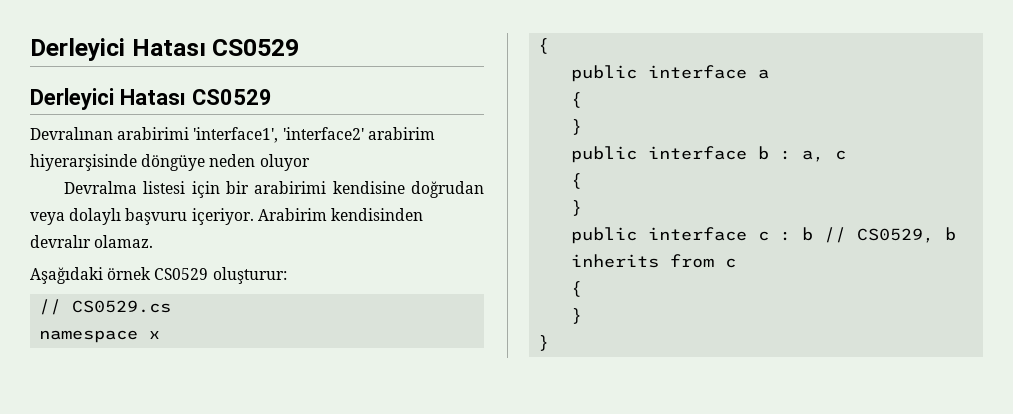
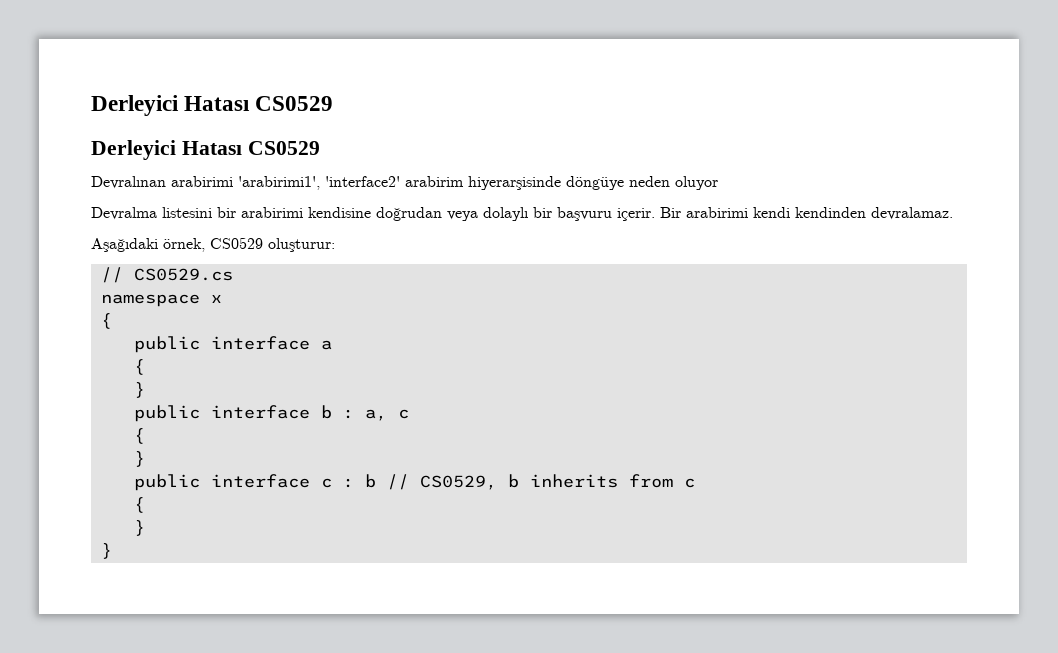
[193,127,279,143] 'interface1', -> [238,176,320,190] 'arabirimi1',
[143,181,220,198] listesi için -> [162,207,212,218] listesini
[125,208,423,225] [30,235,154,248] başvuru içeriyor. Arabirim kendisinden devralır olamaz. -> [533,207,953,221] bir başvuru içerir. Bir arabirimi kendi kendinden devralamaz.
[107,267,152,280] örnek -> [163,238,205,252] örnek,

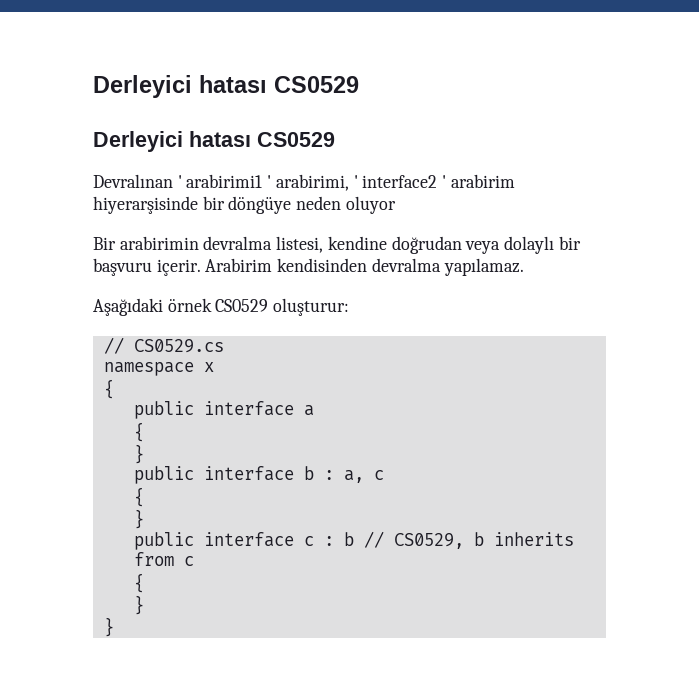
[91,95,251,116] Derleyici Hatası -> [93,75,267,98] Derleyici hatası
[181,141,242,155] Hatası -> [189,131,251,147] hatası
[171,176,400,190] arabirimi 'arabirimi1', 'interface2' -> [177,174,447,191] ' arabirimi1 ' arabirimi, ' interface2 '
(561, 183) none -> [202,196,225,210] bir
[91,207,371,220] Devralma listesini bir arabirimi kendisine -> [93,236,387,253] Bir arabirimin devralma listesi, kendine
[660,207,953,220] Bir arabirimi kendi kendinden devralamaz. -> [205,258,524,276] Arabirim kendisinden devralma yapılamaz.
[163,238,205,252] örnek, -> [167,298,212,312] örnek

